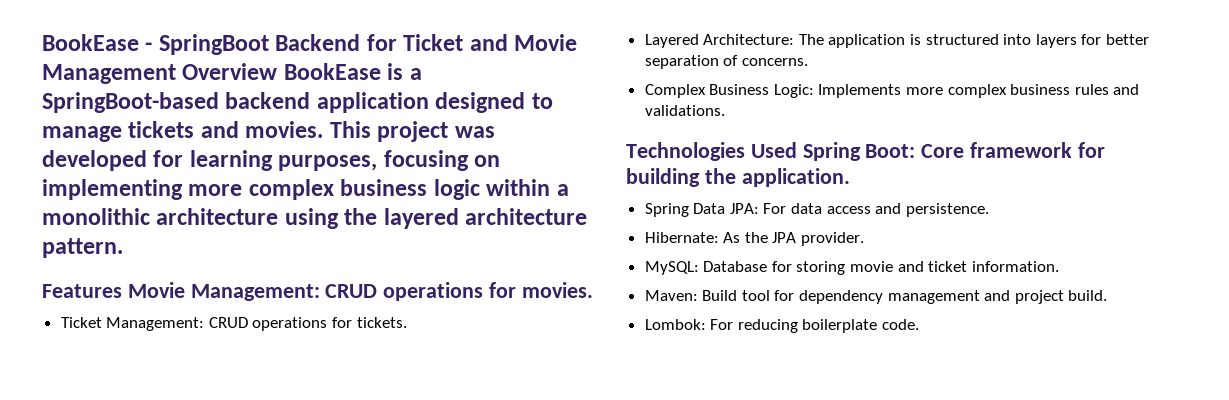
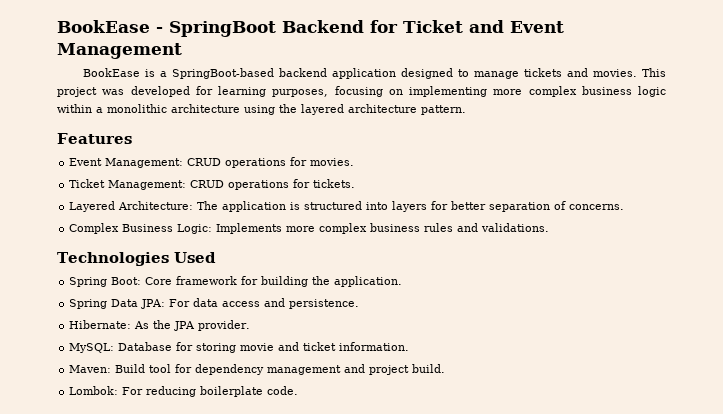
[514,34,578,51] Movie -> [510,21,564,33] Event
[182,63,278,80] Overview -> (182, 51) //
[127,282,185,298] Movie -> [69,158,103,166] // Event
(797, 150) none -> (216, 257) //

